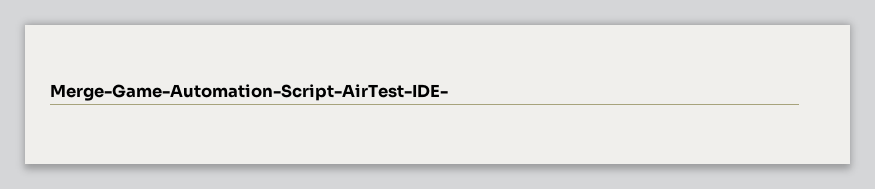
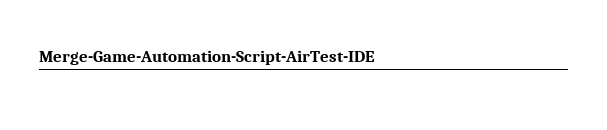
[50,84,448,101] Merge-Game-Automation-Script-AirTest-IDE- -> [39,50,375,65] Merge-Game-Automation-Script-AirTest-IDE

